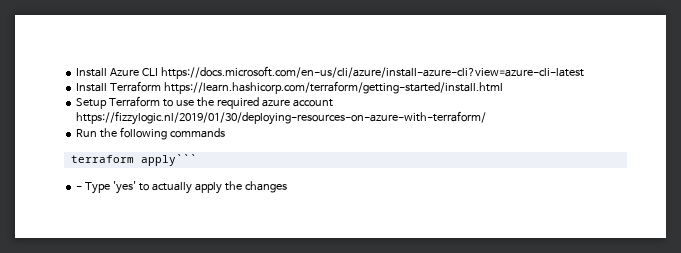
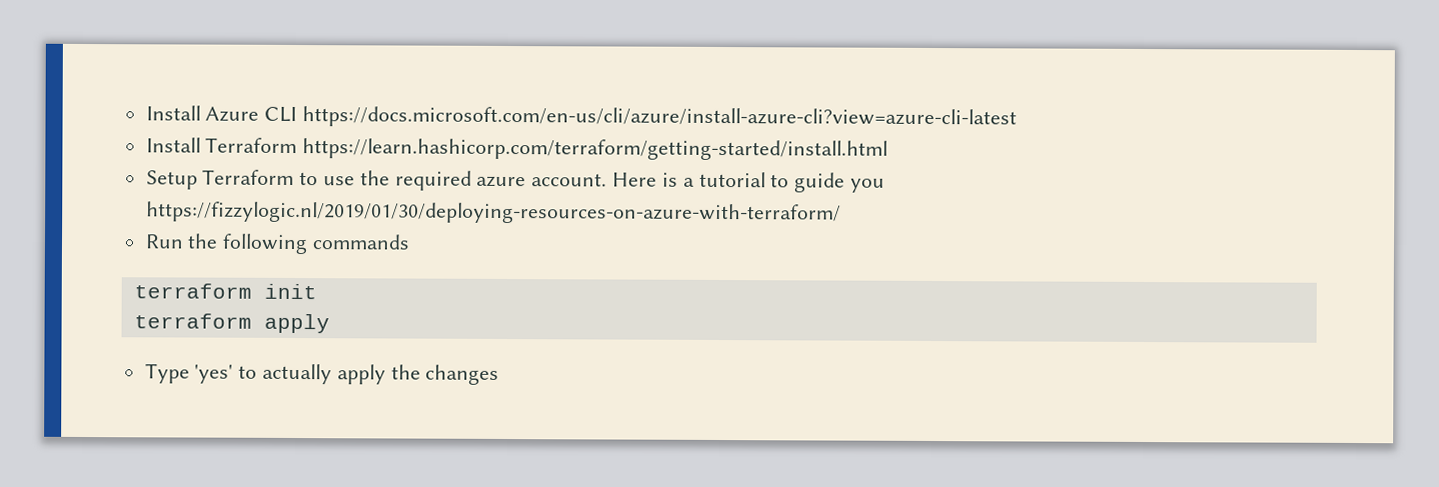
[292,99,333,107] account -> [531,171,885,193] account. Here is a tutorial to guide you
[140,154,197,166] [76,186,83,190] apply``` // - -> [263,283,317,300] [133,313,330,334] init // terraform apply //

